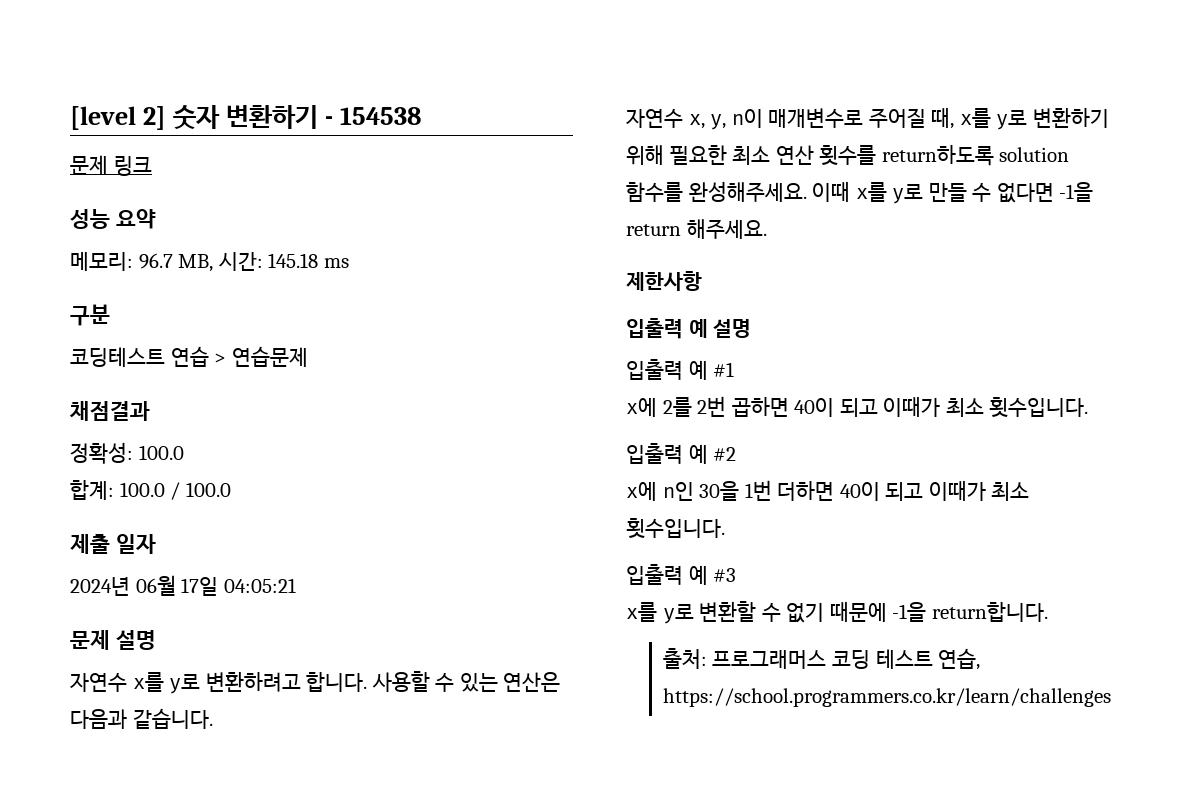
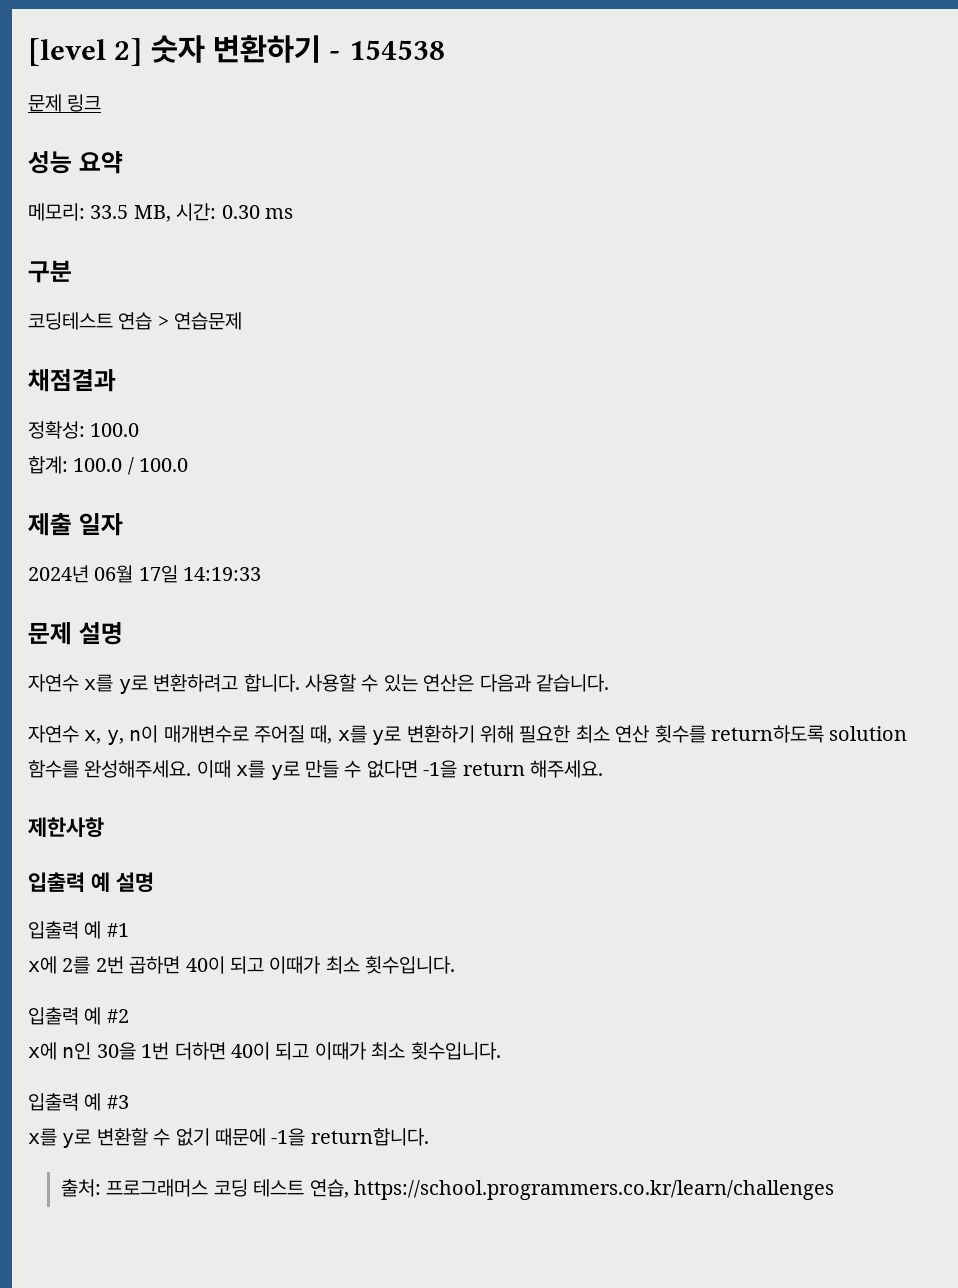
[138,253,173,269] 96.7 -> [90,205,129,219] 33.5
[268,253,319,268] 145.18 -> [221,205,260,219] 0.30
[223,578,296,593] 04:05:21 -> [183,567,262,581] 14:19:33

